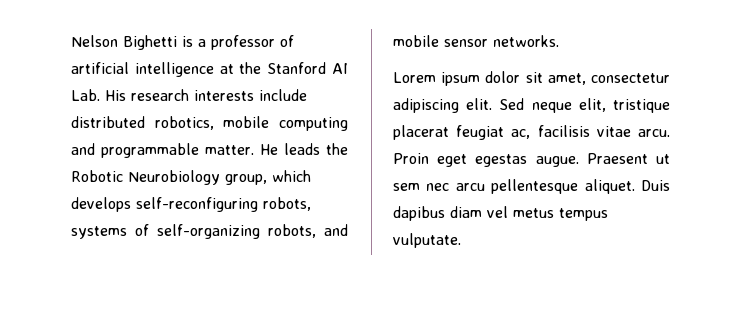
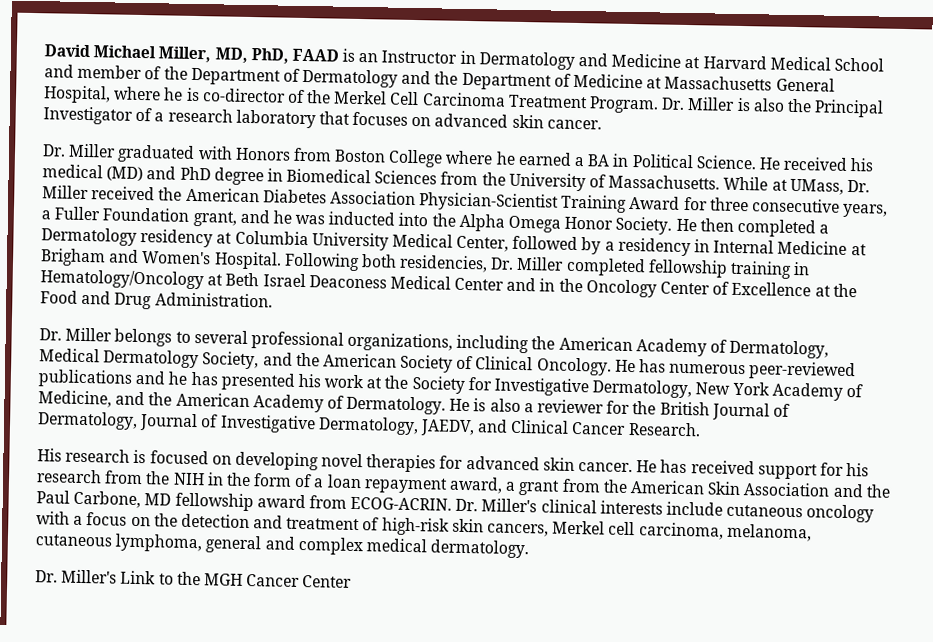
[71,35,294,50] [71,62,349,77] [71,89,307,101] [71,116,348,131] [71,143,348,158] [71,170,311,185] [71,197,311,212] [71,224,348,239] [393,35,559,47] [393,71,670,86] [393,98,670,113] [393,125,670,140] [393,153,670,167] [393,179,670,194] [393,206,608,221] [393,233,461,248] Nelson Bighetti is a professor of artificial intelligence at the Stanford AI Lab. His research interests include distributed robotics, mobile computing and programmable matter. He leads the Robotic Neurobiology group, which develops self-reconfiguring robots, systems of self-organizing robots, and mobile sensor networks. // Lorem ipsum dolor sit amet, consectetur adipiscing elit. Sed neque elit, tristique placerat feugiat ac, facilisis vitae arcu. Proin eget egestas augue. Praesent ut sem nec arcu pellentesque aliquet. Duis dapibus diam vel metus tempus vulputate. -> [44,44,884,72] [44,64,835,92] [43,85,885,118] [43,106,602,130] [42,143,875,172] [42,164,870,195] [42,185,889,218] [41,206,830,238] [41,227,867,257] [40,248,811,279] [40,269,857,298] [40,290,273,310] [39,327,830,359] [39,348,857,381] [38,369,863,401] [38,390,790,421] [37,411,701,437] [37,448,870,480] [36,469,891,498] [36,490,875,523] [36,511,812,542] [35,533,530,559] [35,569,353,588] David Michael Miller, MD, PhD, FAAD is an Instructor in Dermatology and Medicine at Harvard Medical School and member of the Department of Dermatology and the Department of Medicine at Massachusetts General Hospital, where he is co-director of the Merkel Cell Carcinoma Treatment Program. Dr. Miller is also the Principal Investigator of a research laboratory that focuses on advanced skin cancer. // Dr. Miller graduated with Honors from Boston College where he earned a BA in Political Science. He received his medical (MD) and PhD degree in Biomedical Sciences from the University of Massachusetts. While at UMass, Dr. Miller received the American Diabetes Association Physician-Scientist Training Award for three consecutive years, a Fuller Foundation grant, and he was inducted into the Alpha Omega Honor Society. He then completed a Dermatology residency at Columbia University Medical Center, followed by a residency in Internal Medicine at Brigham and Women's Hospital. Following both residencies, Dr. Miller completed fellowship training in Hematology/Oncology at Beth Israel Deaconess Medical Center and in the Oncology Center of Excellence at the Food and Drug Administration. // Dr. Miller belongs to several professional organizations, including the American Academy of Dermatology, Medical Dermatology Society, and the American Society of Clinical Oncology. He has numerous peer-reviewed publications and he has presented his work at the Society for Investigative Dermatology, New York Academy of Medicine, and the American Academy of Dermatology. He is also a reviewer for the British Journal of Dermatology, Journal of Investigative Dermatology, JAEDV, and Clinical Cancer Research. // His research is focused on developing novel therapies for advanced skin cancer. He has received support for his research from the NIH in the form of a loan repayment award, a grant from the American Skin Association and the Paul Carbone, MD fellowship award from ECOG-ACRIN. Dr. Miller's clinical interests include cutaneous oncology with a focus on the detection and treatment of high-risk skin cancers, Merkel cell carcinoma, melanoma, cutaneous lymphoma, general and complex medical dermatology. // Dr. Miller's Link to the MGH Cancer Center

